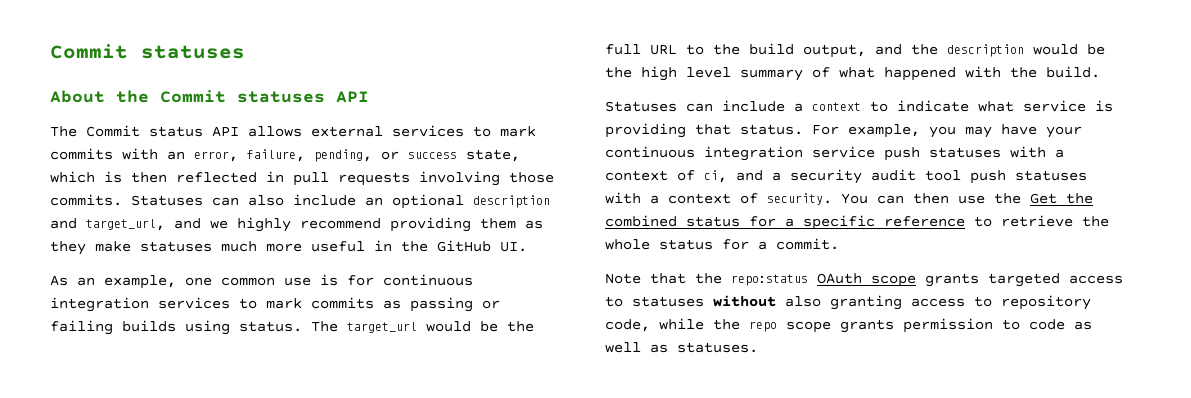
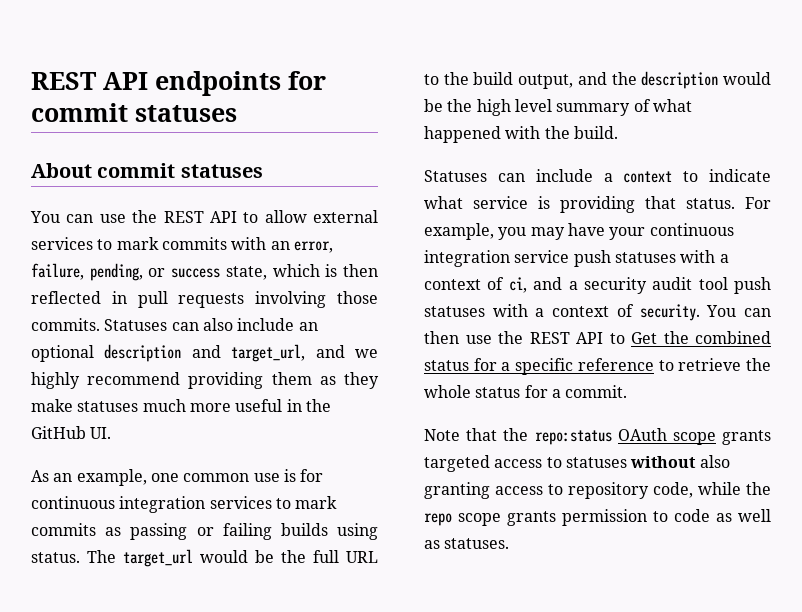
[50,44,245,59] [50,90,369,103] [50,125,302,137] Commit statuses // About the Commit statuses API // The Commit status API allows -> [31,71,326,96] [31,103,237,122] [31,163,263,178] [30,210,307,223] REST API endpoints for commit statuses // About commit statuses // You can use the REST API to allow
(1021, 198) none -> [529,332,625,344] REST API to

